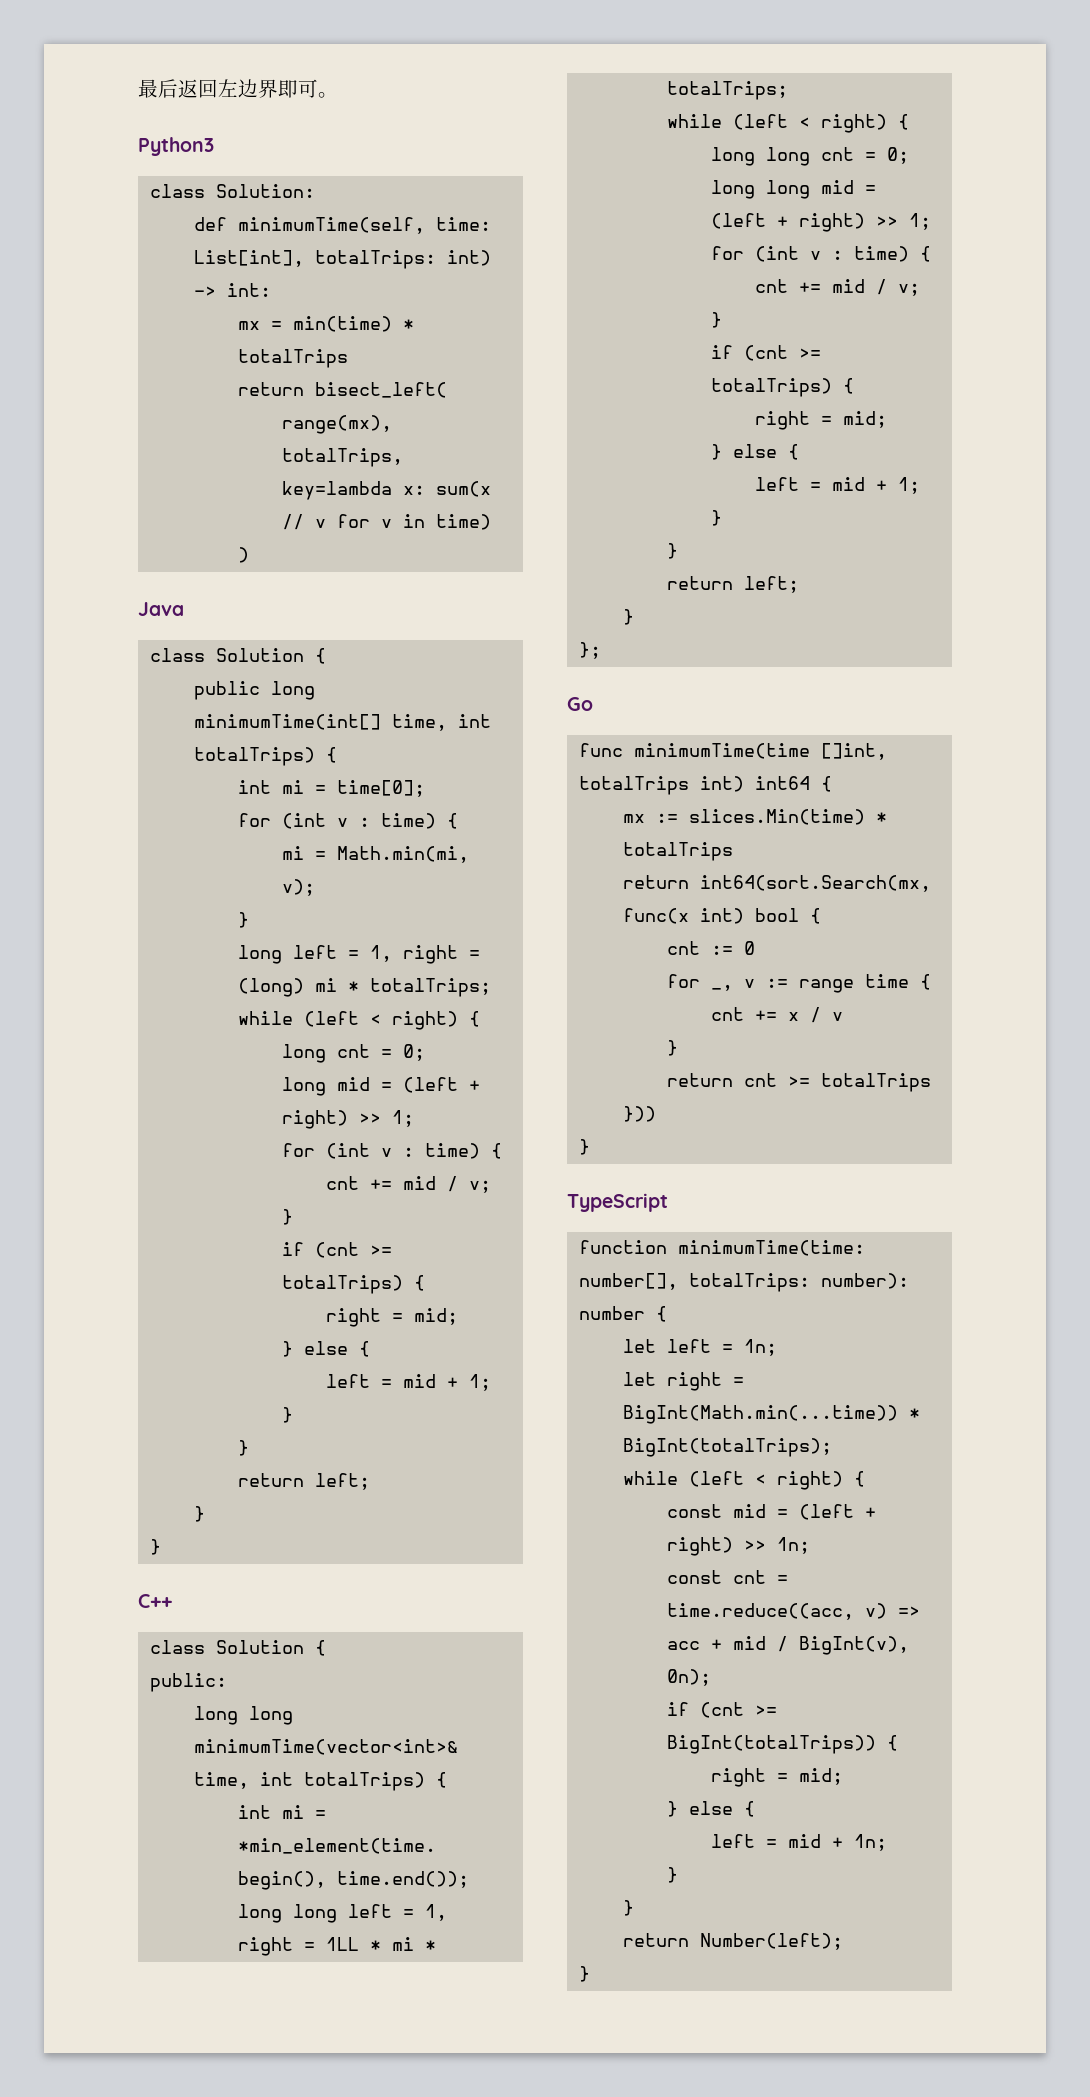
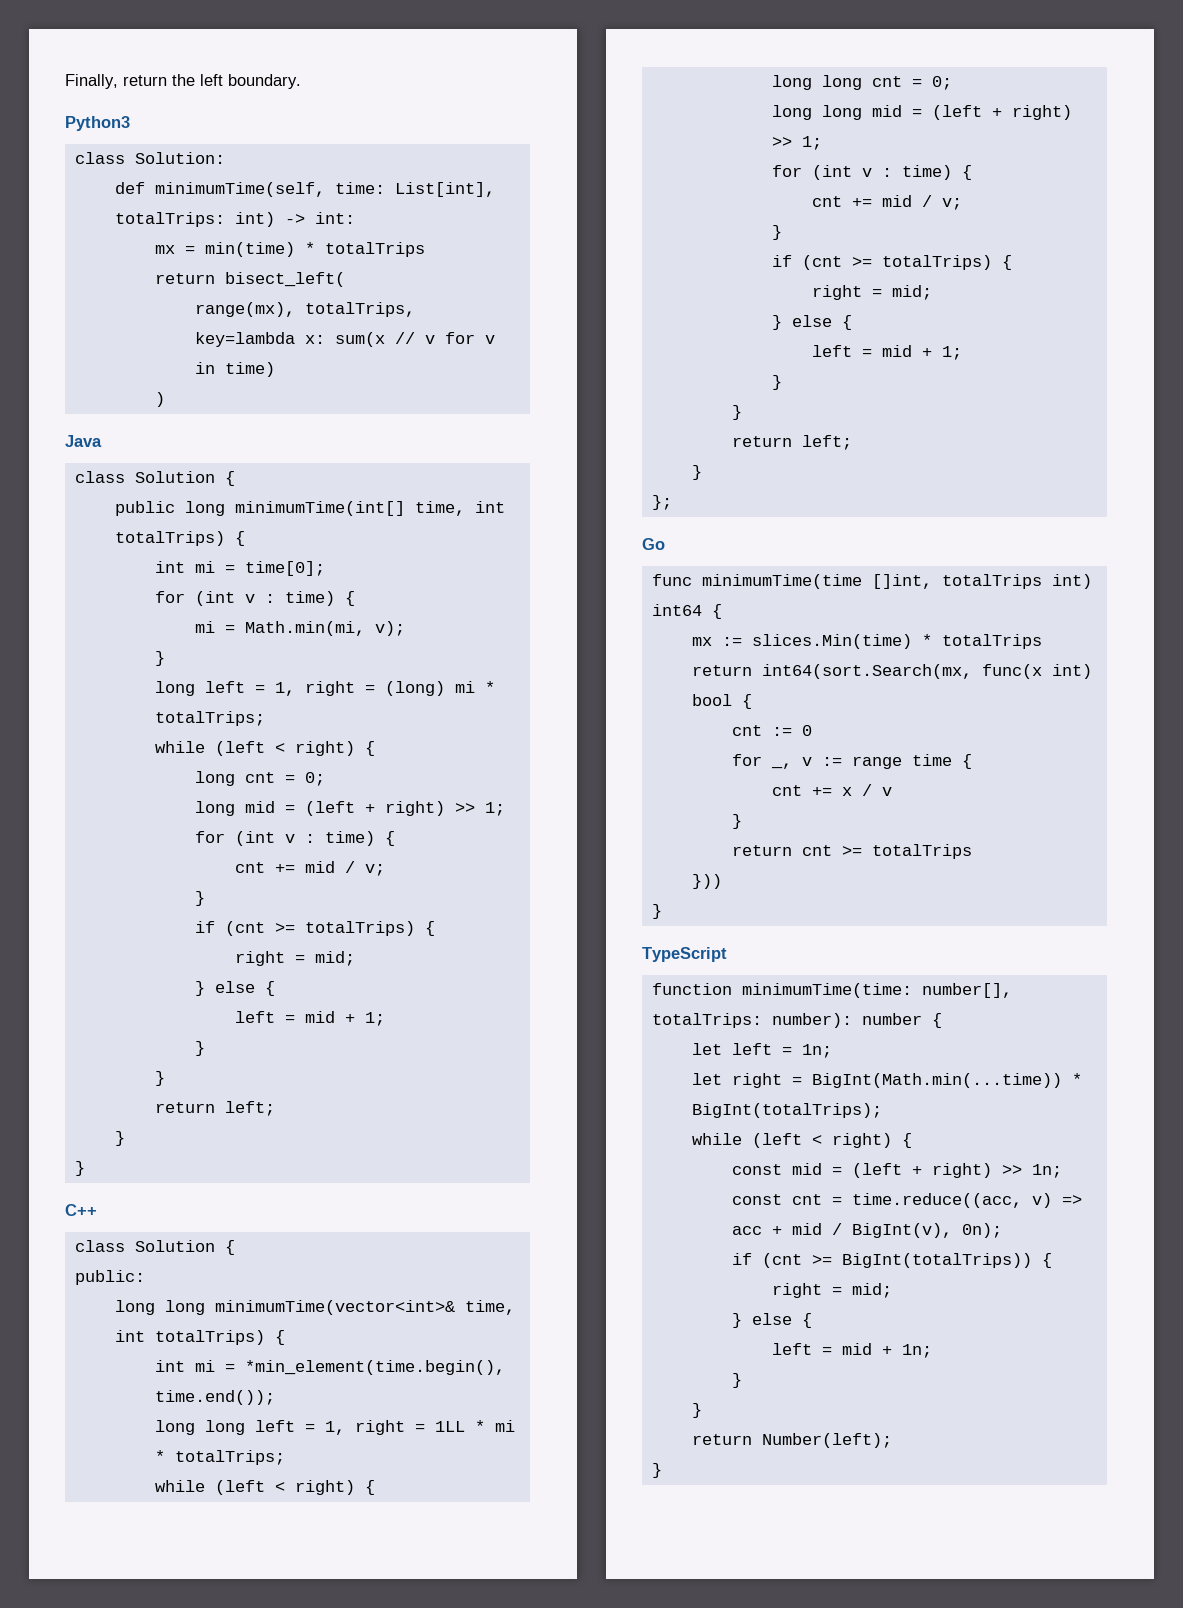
[138,79,338,98] 最后返回左边界即可。 -> [65,74,301,89] Finally, return the left boundary.

